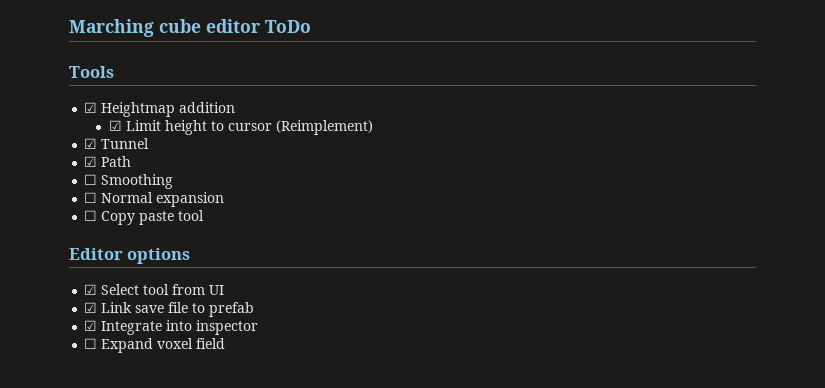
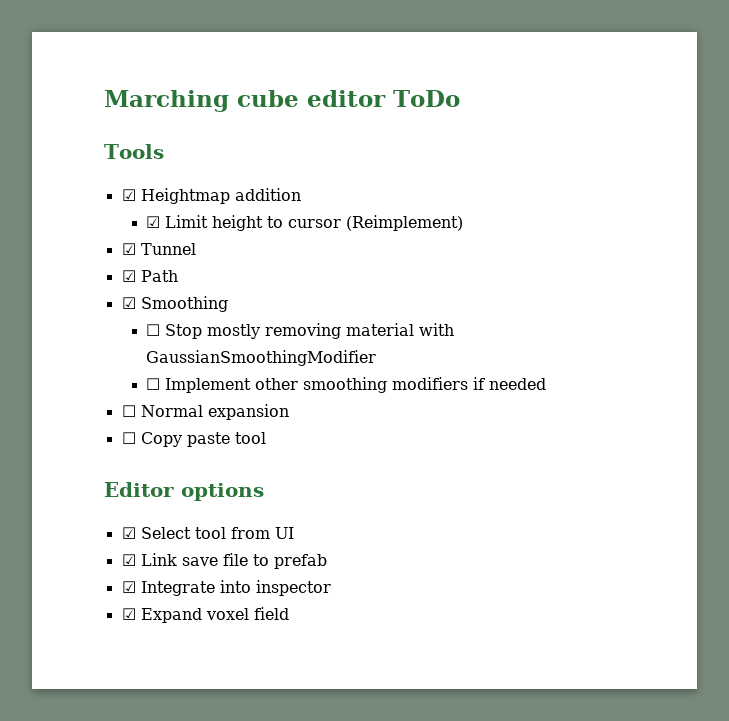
[84,174,174,189] // ☐ Smoothing -> [121,296,228,312] [146,323,455,339] [146,350,377,366] [146,377,547,393] // ☑ Smoothing // ☐ Stop mostly removing material with GaussianSmoothingModifier // ☐ Implement other smoothing modifiers if needed
[84,338,98,349] ☐ -> [121,608,136,620] ☑

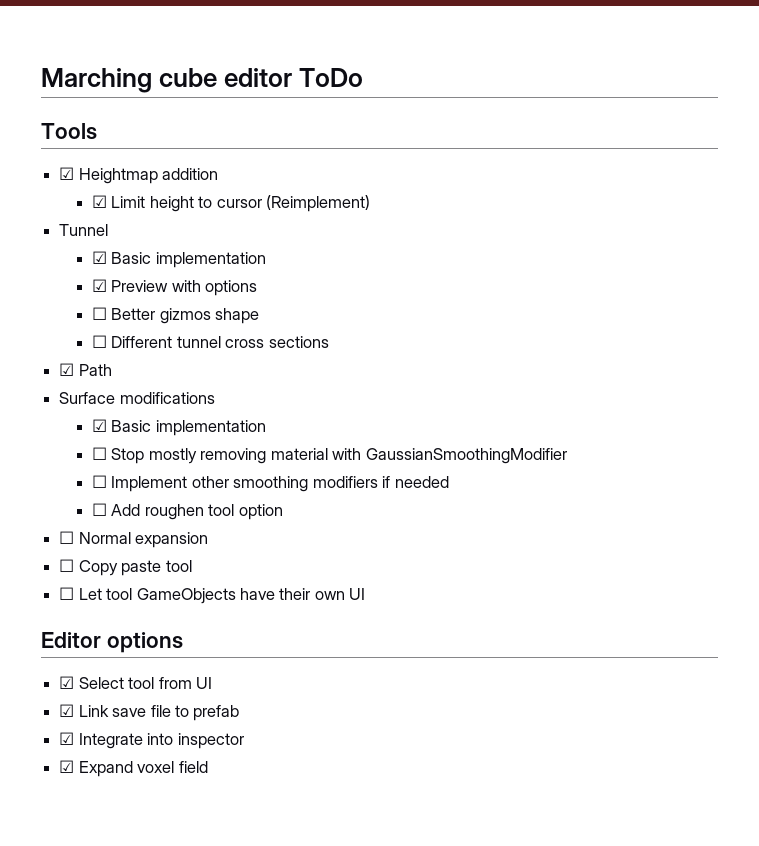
[121,243,196,255] // ☑ Tunnel -> [59,224,109,236] [91,251,266,268] [91,279,258,296] [91,307,260,324] [91,335,329,348] // Tunnel // ☑ Basic implementation // ☑ Preview with options // ☐ Better gizmos shape // ☐ Different tunnel cross sections
[121,296,228,312] // ☑ Smoothing -> [59,392,215,404] [91,419,266,436] // Surface modifications // ☑ Basic implementation
(547, 384) none -> [91,503,283,520] // ☐ Add roughen tool option
(266, 438) none -> [59,587,366,604] // ☐ Let tool GameObjects have their own UI

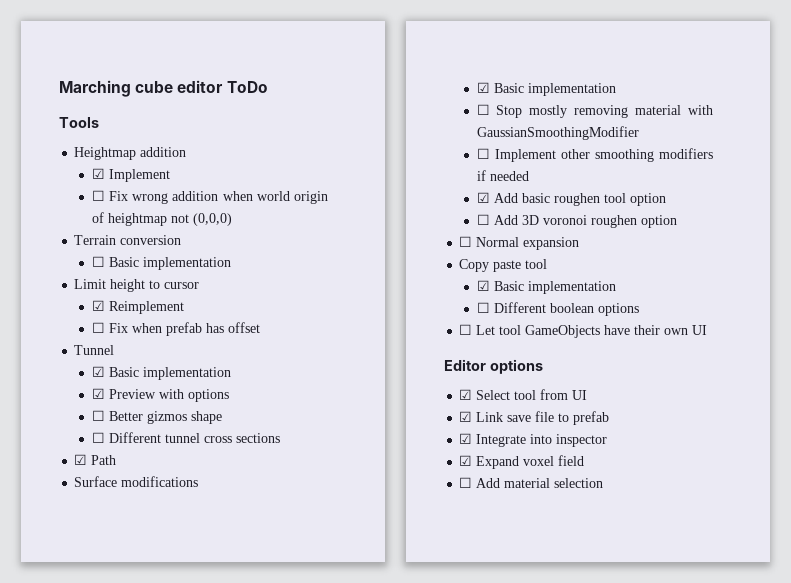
[59,167,75,180] ☑ -> (99, 122) none
[111,195,371,212] Limit height to cursor (Reimplement) -> [108,169,170,182] [91,190,328,204] [91,212,232,226] [74,235,182,245] [91,256,231,270] [74,279,200,292] [91,300,184,314] [91,322,260,336] Implement // ☐ Fix wrong addition when world origin of heightmap not (0,0,0) // Terrain conversion // ☐ Basic implementation // Limit height to cursor // ☑ Reimplement // ☐ Fix when prefab has offset
[91,503,235,520] // ☐ Add roughen tool -> [476,192,666,206] [476,214,637,228] // ☑ Add basic roughen tool option // ☐ Add 3D voronoi roughen
[59,559,75,572] ☐ -> (580, 243) none
(192, 566) none -> [476,280,616,294] [476,302,639,316] // ☑ Basic implementation // ☐ Different boolean options
(208, 767) none -> [459,477,604,488] // ☐ Add material selection

